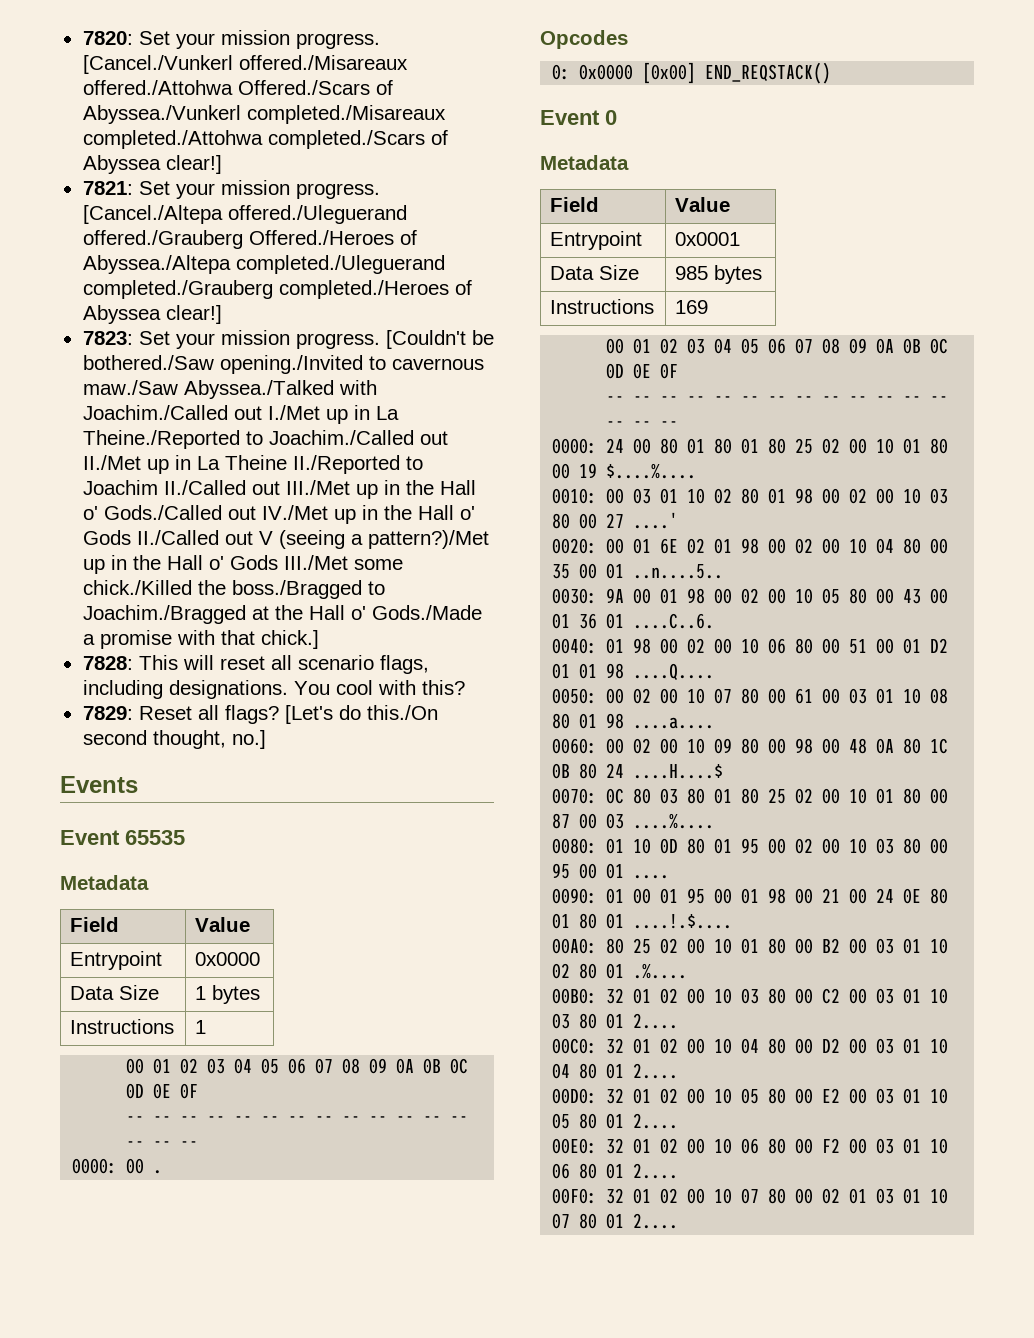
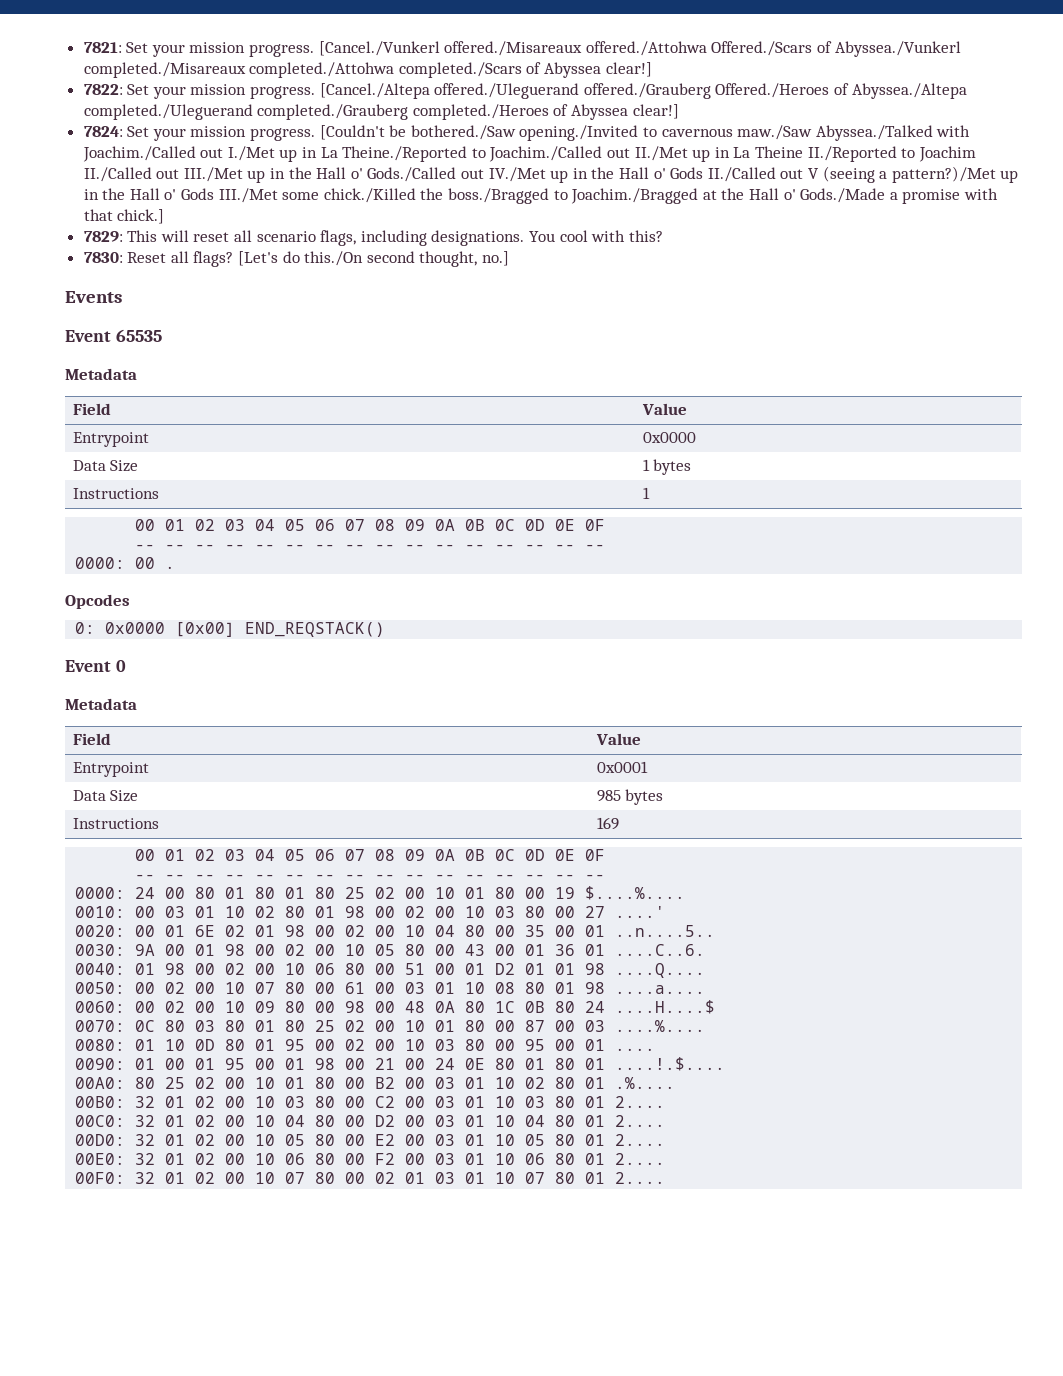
[82,31,133,45] 7820: -> [83,42,122,53] 7821:
[82,181,133,195] 7821: -> [83,84,123,95] 7822:
[82,331,133,345] 7823: -> [83,126,123,137] 7824:
[82,656,133,670] 7828: -> [83,231,123,242] 7829:
[82,706,133,720] 7829: -> [83,252,123,263] 7830:

